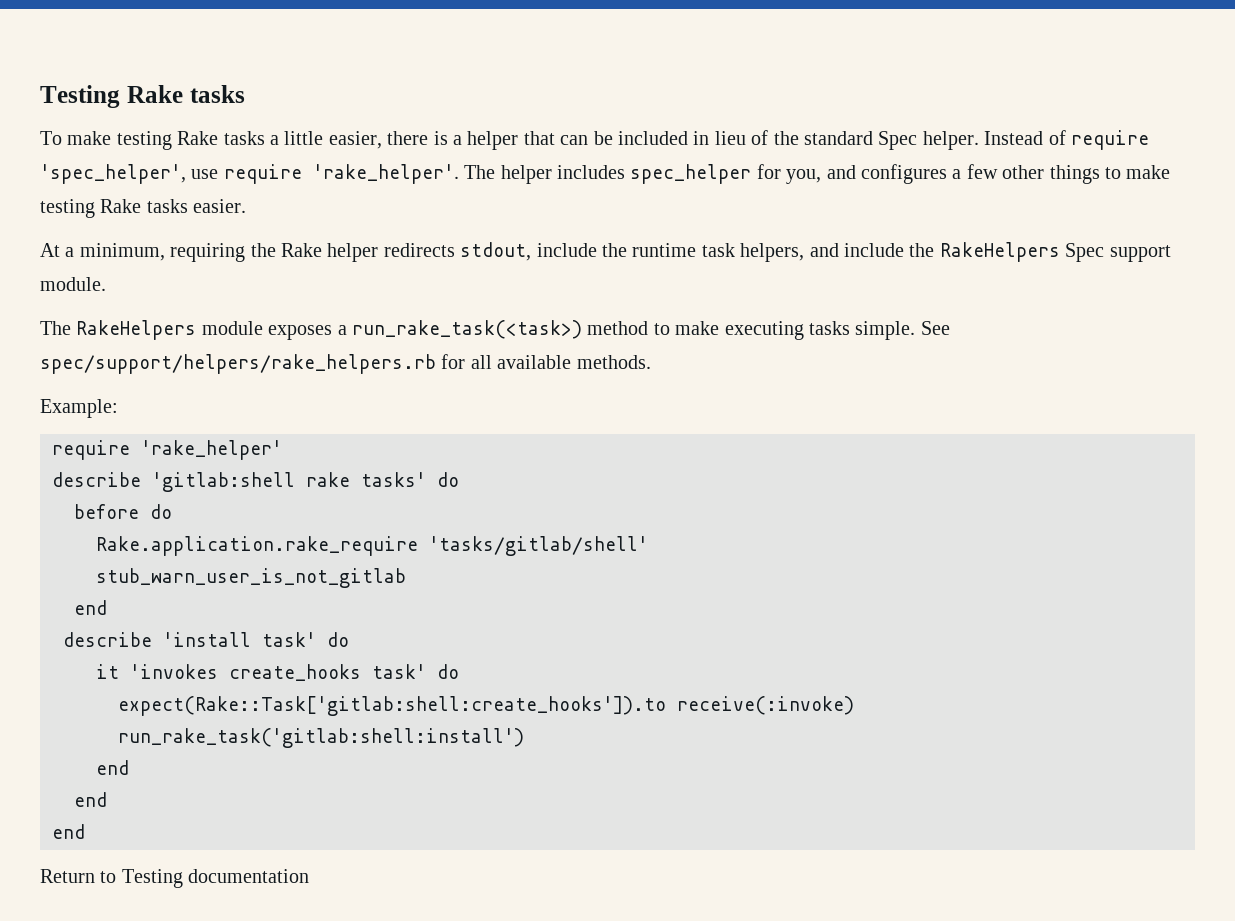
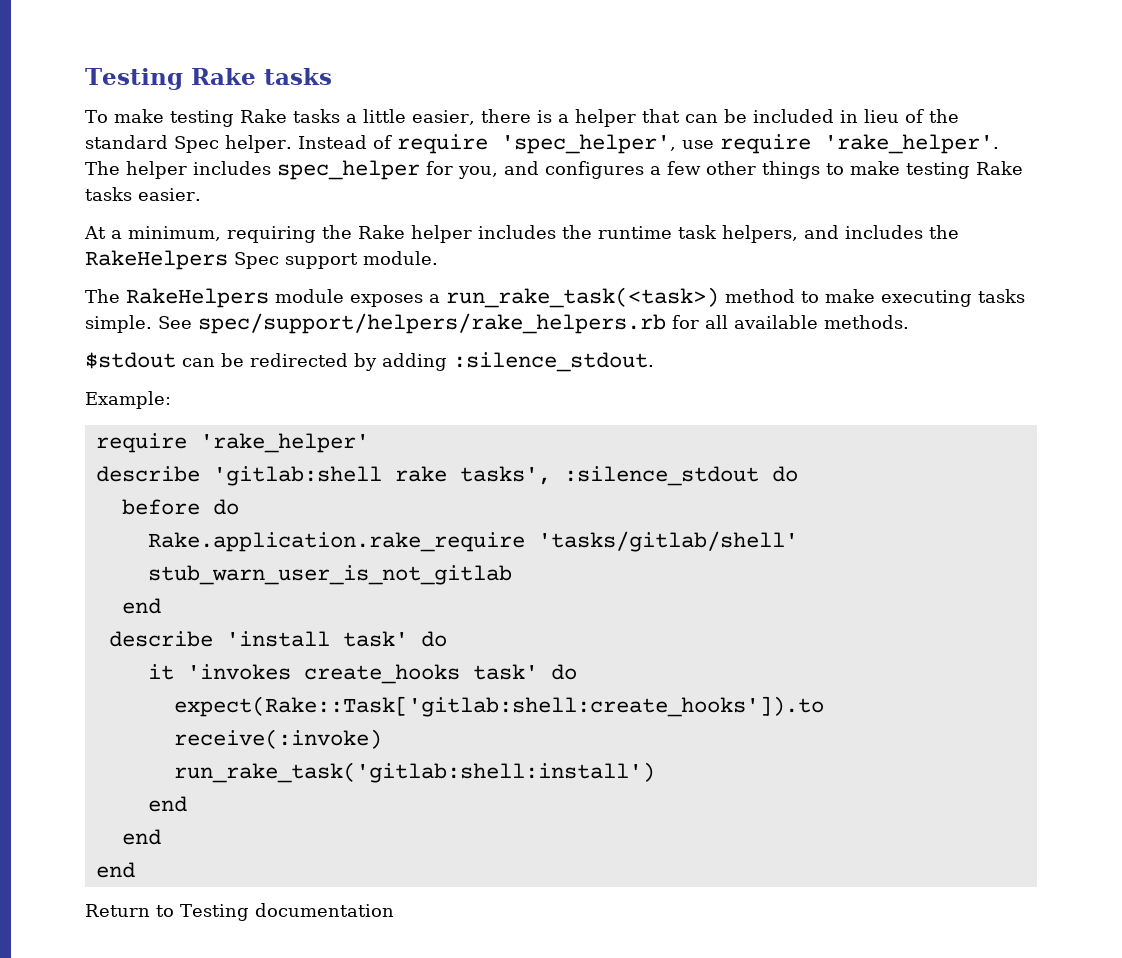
[383,242,597,261] redirects stdout, include -> [478,225,556,239] includes
[843,243,904,257] include -> [845,225,923,239] includes
(651, 362) none -> [85,352,654,372] // $stdout can be redirected by adding :silence_stdout.
[361,472,426,487] tasks' -> [459,466,759,486] tasks', :silence_stdout

